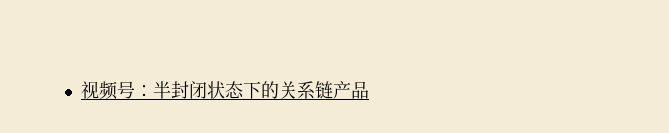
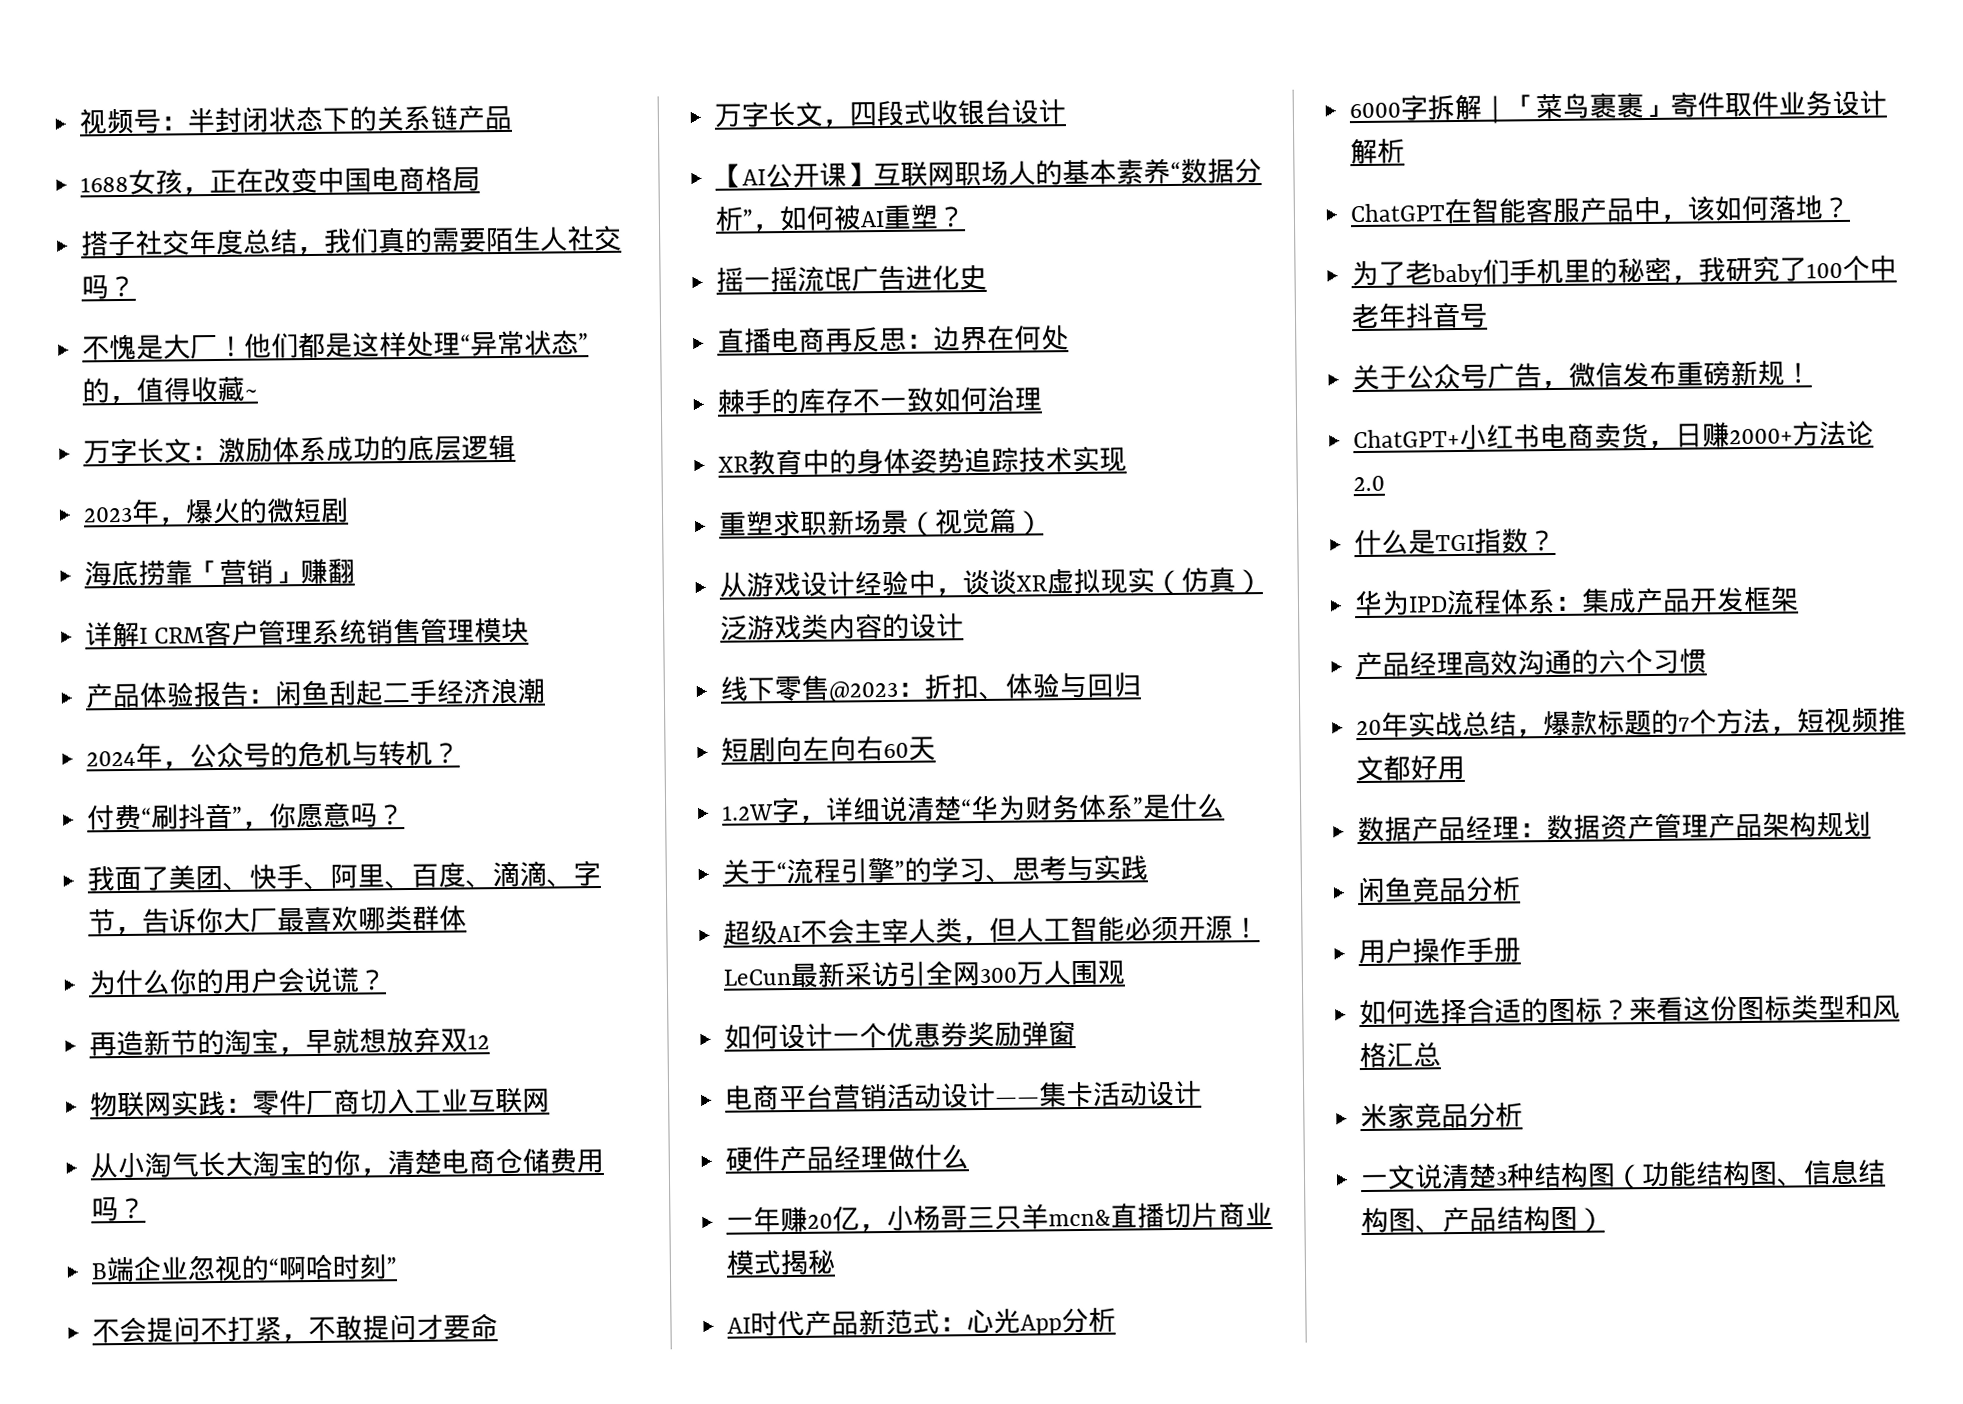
(369, 90) none -> [80,166,481,196] [81,225,623,257] [81,275,137,300] [82,330,590,361] [82,376,259,405] [83,434,517,465] [83,497,350,526] [84,558,356,587] [85,617,530,648] [85,677,546,709] [86,740,461,770] [87,801,406,831] [87,859,602,892] [88,904,468,936] [88,966,387,996] [89,1027,491,1057] [90,1087,551,1118] [90,1148,605,1179] [91,1197,147,1222] [91,1253,398,1283] [92,1313,499,1344] [714,99,1067,128] [715,157,1263,189] [715,203,967,233] [716,264,988,293] [717,325,1070,354] [717,386,1043,415] [718,445,1128,476] [718,507,1045,537] [719,567,1264,598] [720,613,965,641] [720,672,1142,703] [721,736,937,763] [722,793,1226,824] [722,854,1149,885] [723,915,1261,946] [723,960,1126,989] [724,1020,1077,1050] [725,1080,1203,1111] [725,1144,970,1172] [726,1201,1274,1233] [726,1249,836,1276] [727,1307,1117,1337] [1349,90,1888,124] [1350,138,1406,165] [1350,195,1851,225] [1351,255,1898,288] [1351,301,1489,330] [1352,359,1813,391] [1353,420,1875,450] [1353,475,1386,492] [1354,528,1557,556] [1354,586,1800,617] [1355,648,1708,678] [1356,706,1907,738] [1356,755,1466,782] [1357,811,1872,843] [1357,876,1522,904] [1358,937,1522,965] [1359,994,1901,1026] [1359,1042,1442,1069] [1360,1102,1524,1130] [1360,1158,1887,1190] [1361,1206,1606,1234] // 1688女孩，正在改变中国电商格局 // 搭子社交年度总结，我们真的需要陌生人社交吗？ // 不愧是大厂！他们都是这样处理“异常状态”的，值得收藏~ // 万字长文：激励体系成功的底层逻辑 // 2023年，爆火的微短剧 // 海底捞靠「营销」赚翻 // 详解I CRM客户管理系统销售管理模块 // 产品体验报告：闲鱼刮起二手经济浪潮 // 2024年，公众号的危机与转机？ // 付费“刷抖音”，你愿意吗？ // 我面了美团、快手、阿里、百度、滴滴、字节，告诉你大厂最喜欢哪类群体 // 为什么你的用户会说谎？ // 再造新节的淘宝，早就想放弃双12 // 物联网实践：零件厂商切入工业互联网 // 从小淘气长大淘宝的你，清楚电商仓储费用吗？ // B端企业忽视的“啊哈时刻” // 不会提问不打紧，不敢提问才要命 // 万字长文，四段式收银台设计 // 【AI公开课】互联网职场人的基本素养“数据分析”，如何被AI重塑？ // 摇一摇流氓广告进化史 // 直播电商再反思：边界在何处 // 棘手的库存不一致如何治理 // XR教育中的身体姿势追踪技术实现 // 重塑求职新场景（视觉篇） // 从游戏设计经验中，谈谈XR虚拟现实（仿真）泛游戏类内容的设计 // 线下零售@2023：折扣、体验与回归 // 短剧向左向右60天 // 1.2W字，详细说清楚“华为财务体系”是什么 // 关于“流程引擎”的学习、思考与实践 // 超级AI不会主宰人类，但人工智能必须开源！LeCun最新采访引全网300万人围观 // 如何设计一个优惠券奖励弹窗 // 电商平台营销活动设计——集卡活动设计 // 硬件产品经理做什么 // 一年赚20亿，小杨哥三只羊mcn&直播切片商业模式揭秘 // AI时代产品新范式：心光App分析 // 6000字拆解｜「菜鸟裹裹」寄件取件业务设计解析 // ChatGPT在智能客服产品中，该如何落地？ // 为了老baby们手机里的秘密，我研究了100个中老年抖音号 // 关于公众号广告，微信发布重磅新规！ // ChatGPT+小红书电商卖货，日赚2000+方法论2.0 // 什么是TGI指数？ // 华为IPD流程体系：集成产品开发框架 // 产品经理高效沟通的六个习惯 // 20年实战总结，爆款标题的7个方法，短视频推文都好用 // 数据产品经理：数据资产管理产品架构规划 // 闲鱼竞品分析 // 用户操作手册 // 如何选择合适的图标？来看这份图标类型和风格汇总 // 米家竞品分析 // 一文说清楚3种结构图（功能结构图、信息结构图、产品结构图）

